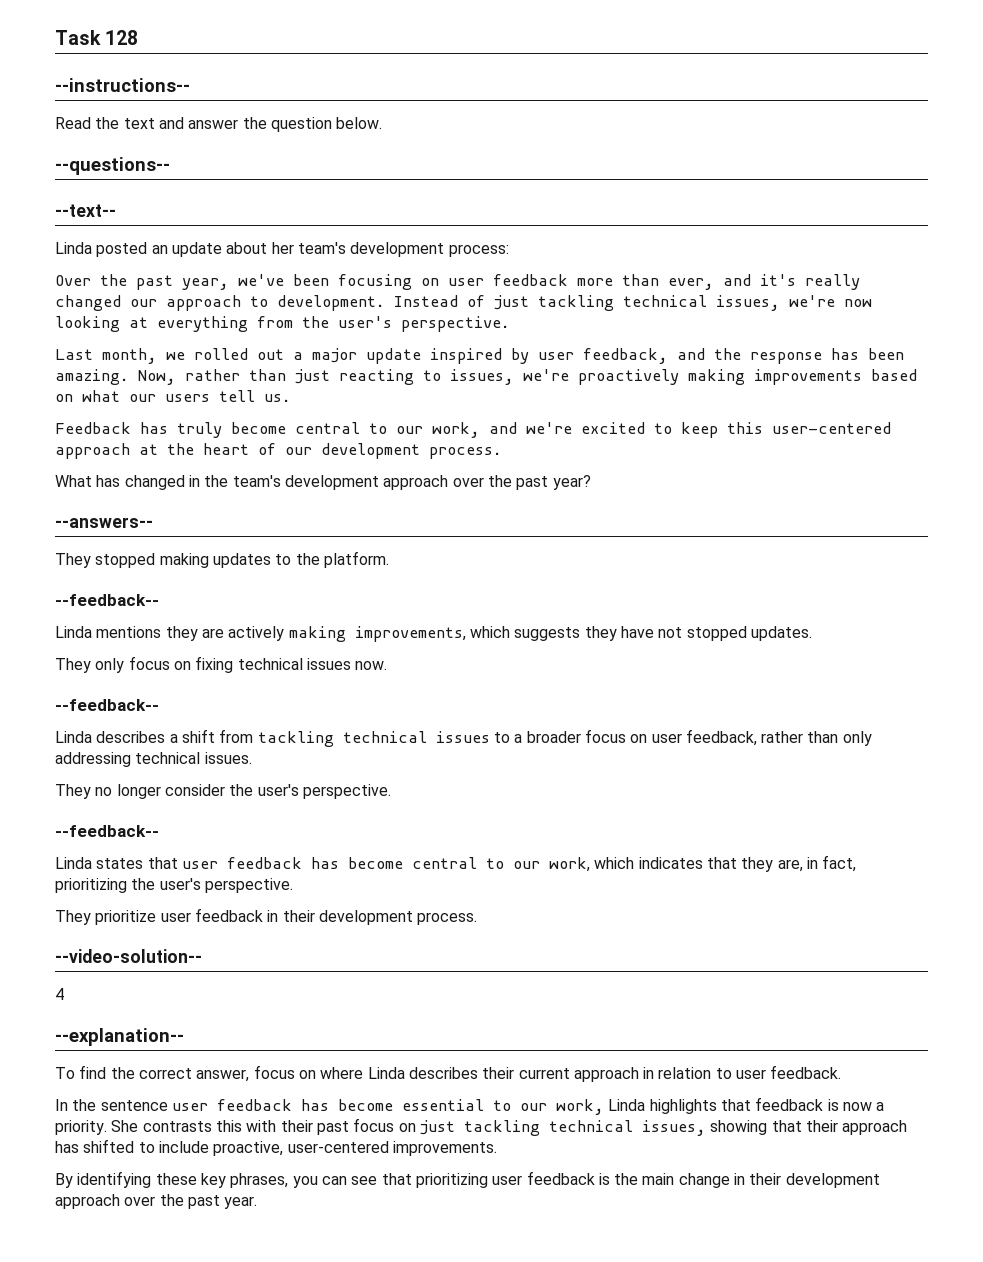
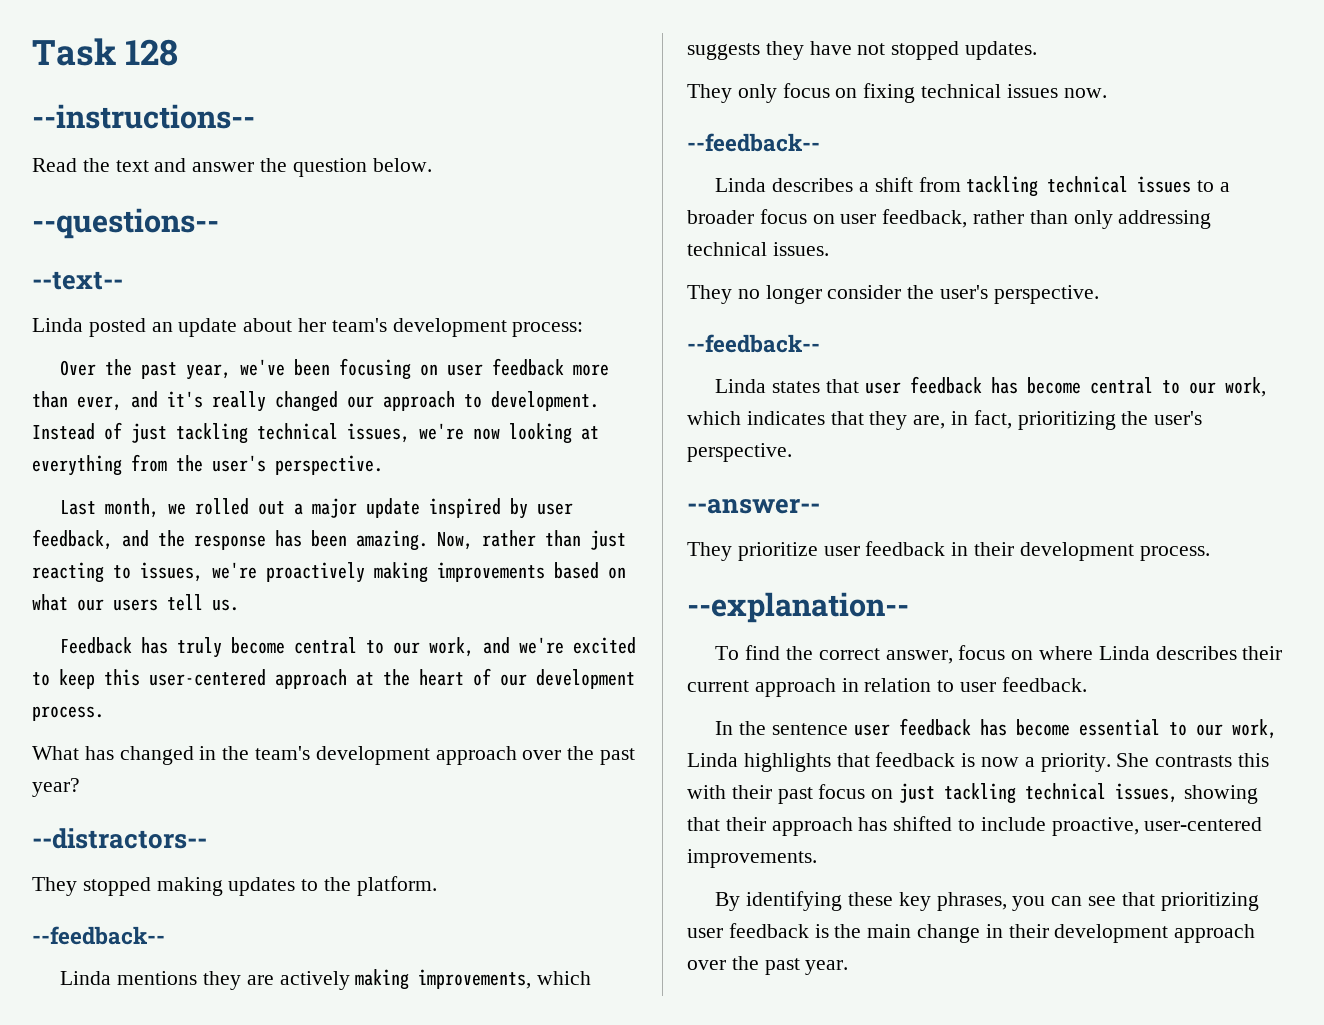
[55,517,153,528] --answers-- -> [32,828,207,849] --distractors--
(293, 885) none -> [687,499,820,514] // --answer--
[55,949,202,963] [55,988,64,1000] // --video-solution-- // 4 -> (1210, 553) none

